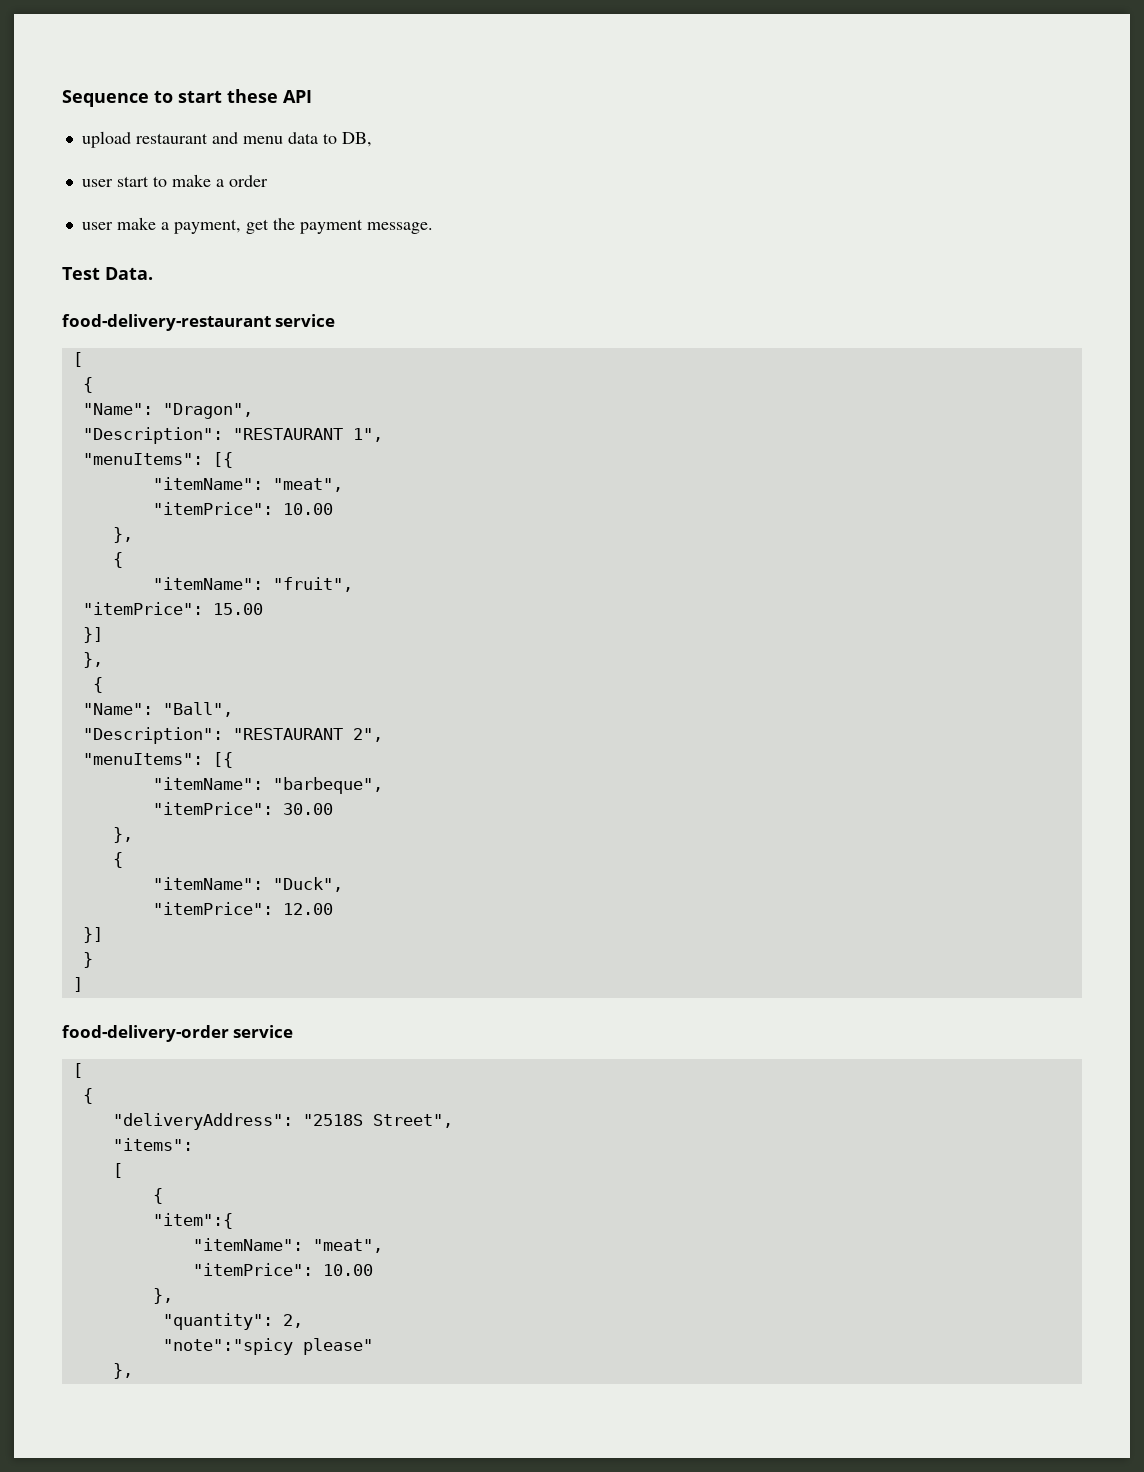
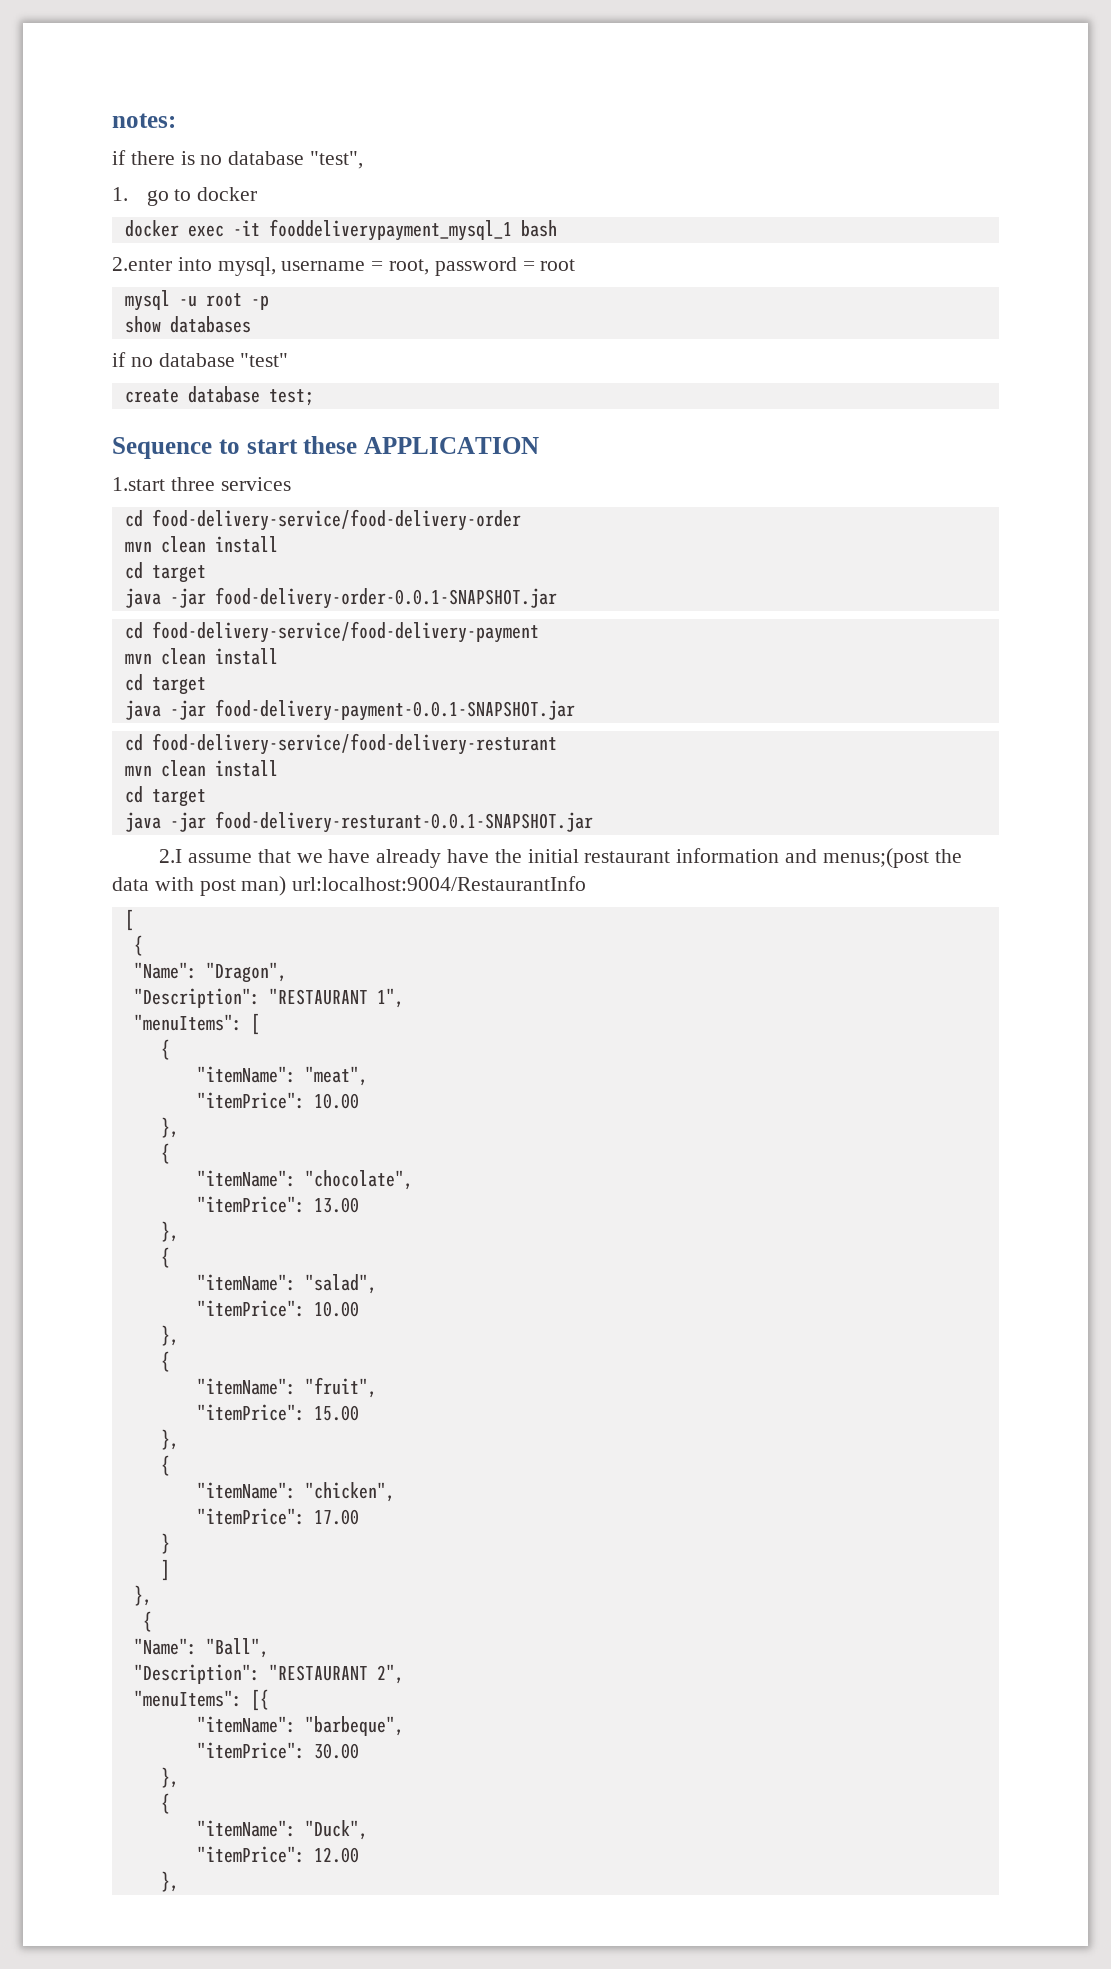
[62,89,312,107] [81,131,372,148] [81,174,268,187] [81,217,433,234] [62,267,153,280] [62,314,336,331] Sequence to start these API // upload restaurant and menu data to DB, // user start to make a order // user make a payment, get the payment message. // Test Data. // food-delivery-restaurant service -> [112,113,176,128] [112,150,364,169] [112,187,258,206] [124,219,557,241] [112,257,576,276] [124,290,269,311] [124,316,251,333] [112,352,289,367] [124,386,314,406] [112,436,539,459] [112,477,291,491] [124,509,521,531] [124,536,278,553] [124,562,206,583] [124,587,557,609] [124,621,539,643] [124,648,278,665] [124,674,206,695] [124,699,575,721] [124,733,557,755] [124,760,278,777] [124,786,206,807] [124,811,593,833] [159,848,962,868] [112,876,587,896] notes: // if there is no database "test", // 1. go to docker // docker exec -it fooddeliverypayment_mysql_1 bash // 2.enter into mysql, username = root, password = root // mysql -u root -p // show databases // if no database "test" // create database test; // Sequence to start these APPLICATION // 1.start three services // cd food-delivery-service/food-delivery-order // mvn clean install // cd target // java -jar food-delivery-order-0.0.1-SNAPSHOT.jar // cd food-delivery-service/food-delivery-payment // mvn clean install // cd target // java -jar food-delivery-payment-0.0.1-SNAPSHOT.jar // cd food-delivery-service/food-delivery-resturant // mvn clean install // cd target // java -jar food-delivery-resturant-0.0.1-SNAPSHOT.jar // 2.I assume that we have already have the initial restaurant information and menus;(post the data with post man) url:localhost:9004/RestaurantInfo
[212,452,233,468] [{ -> [250,1013,260,1035] [160,1039,170,1060] [ // {
[272,577,353,592] [82,602,263,615] [82,627,103,643] "fruit", // "itemPrice": 15.00 // }] -> [304,1170,413,1190] [196,1196,359,1213] [160,1221,179,1242] [160,1247,170,1268] [196,1274,377,1294] [196,1300,359,1317] [160,1325,179,1346] [160,1351,170,1372] [196,1377,377,1398] [196,1404,359,1421] [160,1429,179,1450] [160,1455,170,1476] [196,1482,395,1502] [196,1508,359,1525] [160,1533,170,1554] [160,1559,170,1581] "chocolate", // "itemPrice": 13.00 // }, // { // "itemName": "salad", // "itemPrice": 10.00 // }, // { // "itemName": "fruit", // "itemPrice": 15.00 // }, // { // "itemName": "chicken", // "itemPrice": 17.00 // } // ]
[82,927,103,943] [82,952,93,968] [72,977,83,992] [62,1025,294,1042] [72,1063,83,1078] [82,1088,93,1104] [112,1113,453,1130] [112,1138,193,1151] [112,1163,123,1178] [152,1188,163,1204] [152,1213,233,1229] [192,1238,383,1253] [192,1263,373,1276] [152,1288,173,1304] [162,1313,303,1330] [162,1338,373,1355] // }] // } // ] // food-delivery-order service // [ // { // "deliveryAddress": "2518S Street", // "items": // [ // { // "item":{ // "itemName": "meat", // "itemPrice": 10.00 // }, // "quantity": 2, // "note":"spicy please" -> (359, 1855) none

